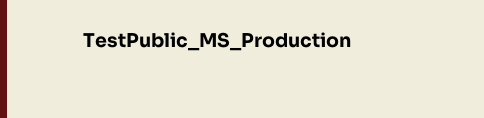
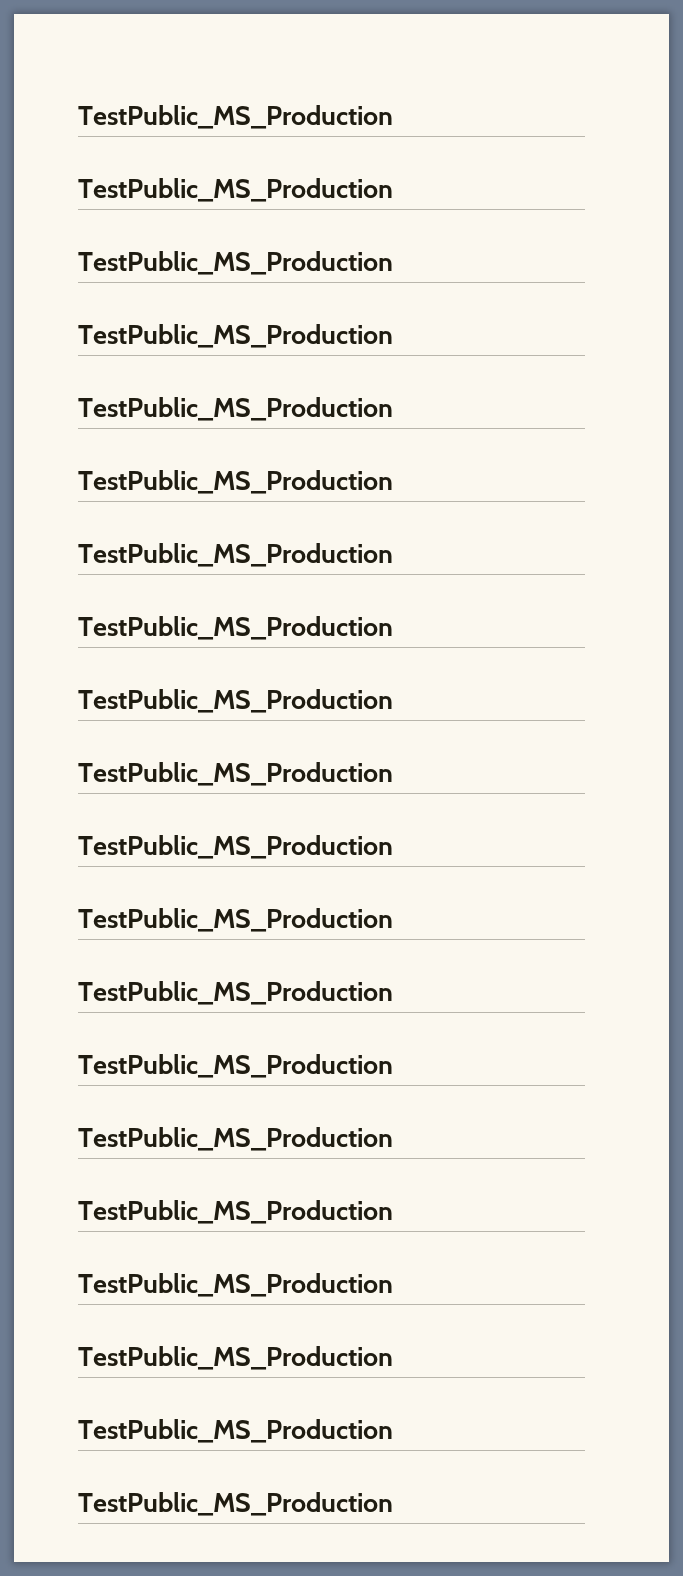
[83,32,351,51] TestPublic_MS_Production -> [78,105,393,129] [78,178,393,202] [78,251,393,275] [78,324,393,348] [78,397,393,421] [78,470,393,494] [78,543,393,567] [78,616,393,640] [78,689,393,713] [78,762,393,786] [78,835,393,859] [78,908,393,932] [78,981,393,1005] [78,1054,393,1078] [78,1127,393,1151] [78,1200,393,1224] [78,1273,393,1297] [78,1346,393,1370] [78,1419,393,1443] [78,1492,393,1516] TestPublic_MS_Production // TestPublic_MS_Production // TestPublic_MS_Production // TestPublic_MS_Production // TestPublic_MS_Production // TestPublic_MS_Production // TestPublic_MS_Production // TestPublic_MS_Production // TestPublic_MS_Production // TestPublic_MS_Production // TestPublic_MS_Production // TestPublic_MS_Production // TestPublic_MS_Production // TestPublic_MS_Production // TestPublic_MS_Production // TestPublic_MS_Production // TestPublic_MS_Production // TestPublic_MS_Production // TestPublic_MS_Production // TestPublic_MS_Production

